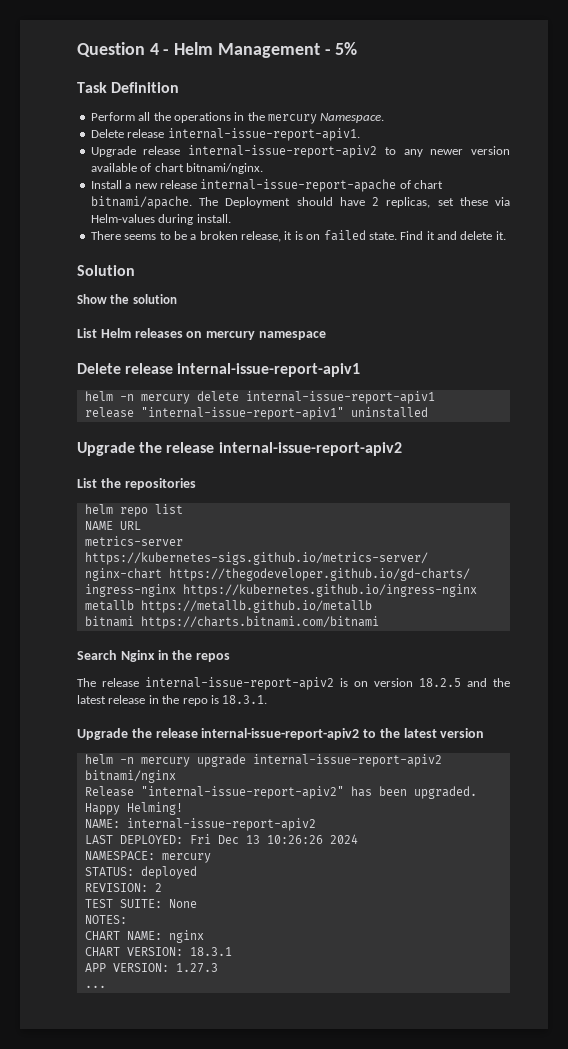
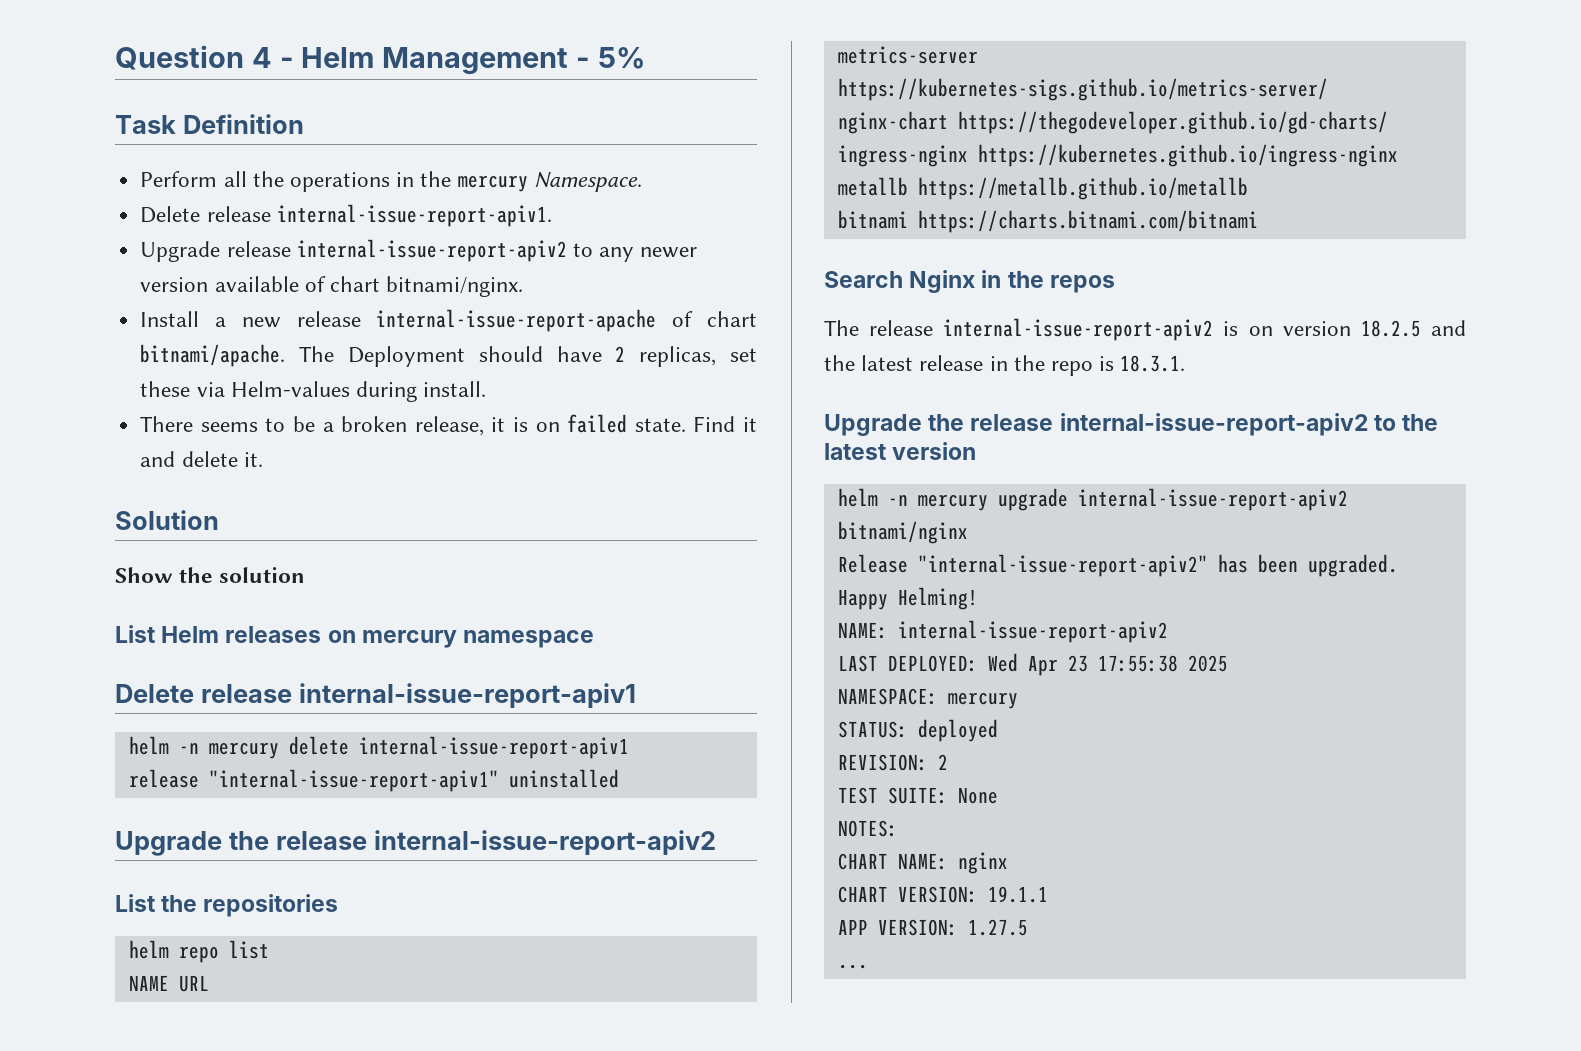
[189,834,358,844] Fri Dec 13 10:26:26 2024 -> [987,653,1228,676] Wed Apr 23 17:55:38 2025
[189,947,232,956] 18.3.1 -> [987,886,1048,903] 19.1.1
[175,963,218,973] 1.27.3 -> [967,919,1028,936] 1.27.5

